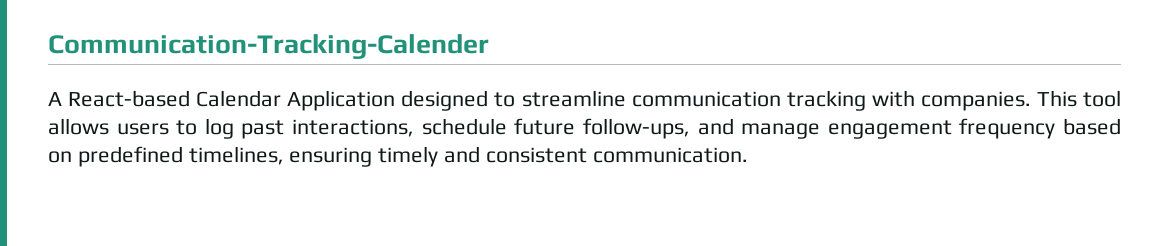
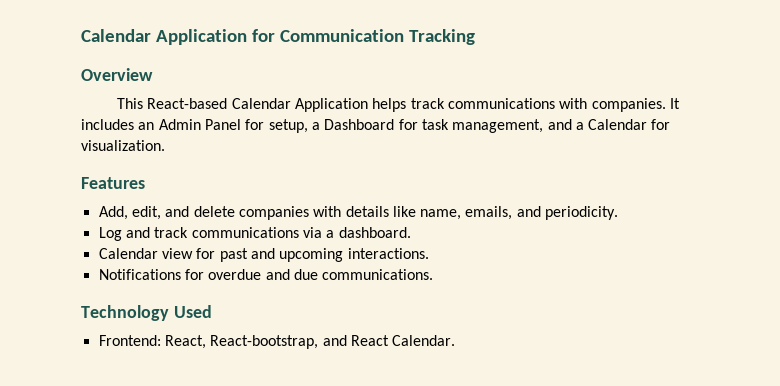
[48,34,489,59] [48,90,1121,111] [48,118,1121,139] [48,146,748,167] Communication-Tracking-Calender // A React-based Calendar Application designed to streamline communication tracking with companies. This tool allows users to log past interactions, schedule future follow-ups, and manage engagement frequency based on predefined timelines, ensuring timely and consistent communication. -> [81,29,475,45] [81,68,153,81] [117,98,681,112] [81,119,671,133] [81,140,165,151] [81,177,145,189] [98,206,619,220] [98,227,411,241] [98,248,429,262] [98,269,434,280] [81,305,212,321] [98,335,456,349] Calendar Application for Communication Tracking // Overview // This React-based Calendar Application helps track communications with companies. It includes an Admin Panel for setup, a Dashboard for task management, and a Calendar for visualization. // Features // Add, edit, and delete companies with details like name, emails, and periodicity. // Log and track communications via a dashboard. // Calendar view for past and upcoming interactions. // Notifications for overdue and due communications. // Technology Used // Frontend: React, React-bootstrap, and React Calendar.

